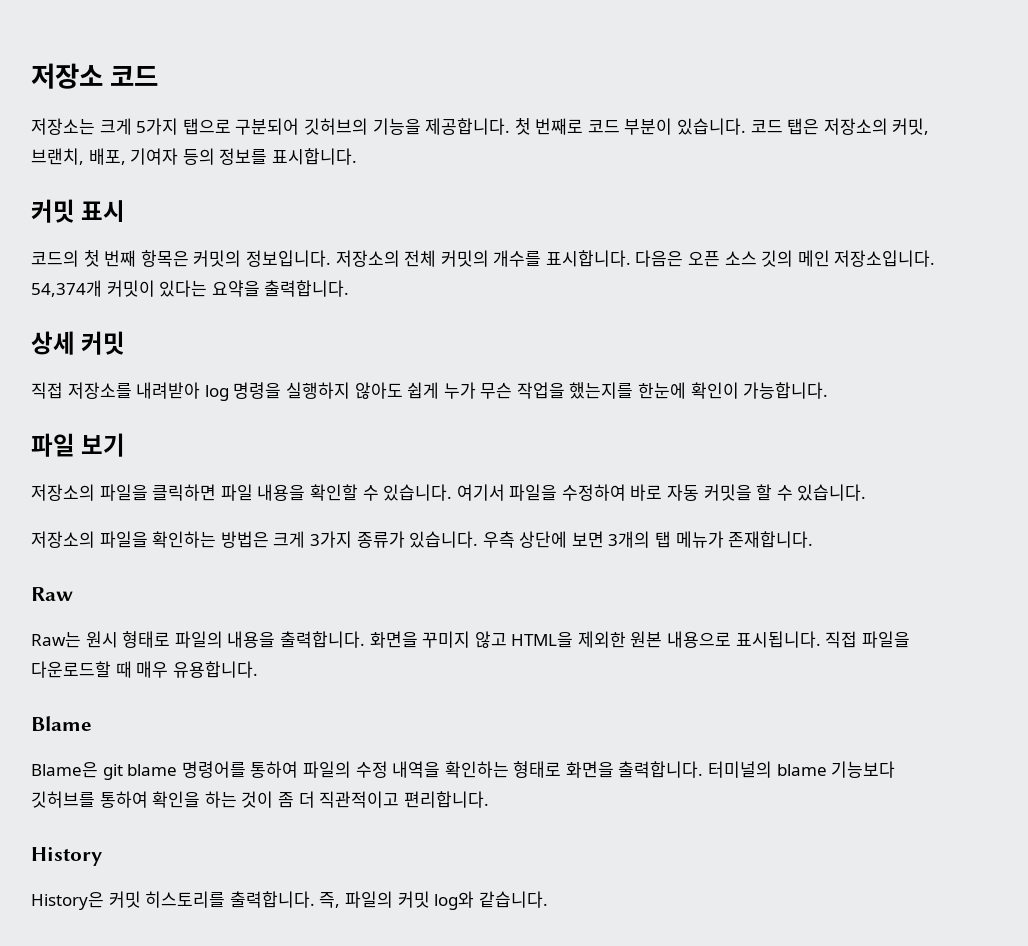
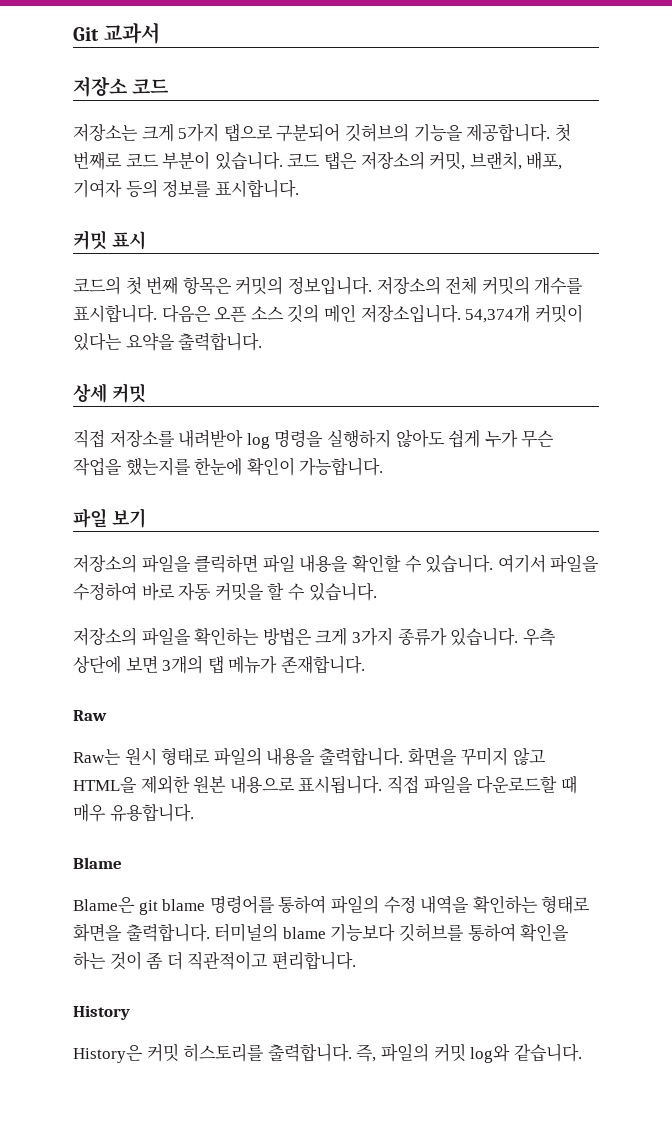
(31, 76) none -> [73,22,161,44] Git 교과서 //

